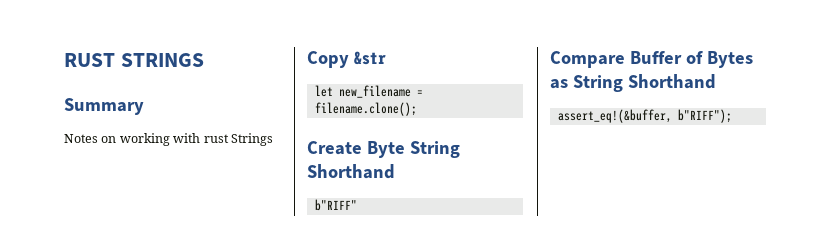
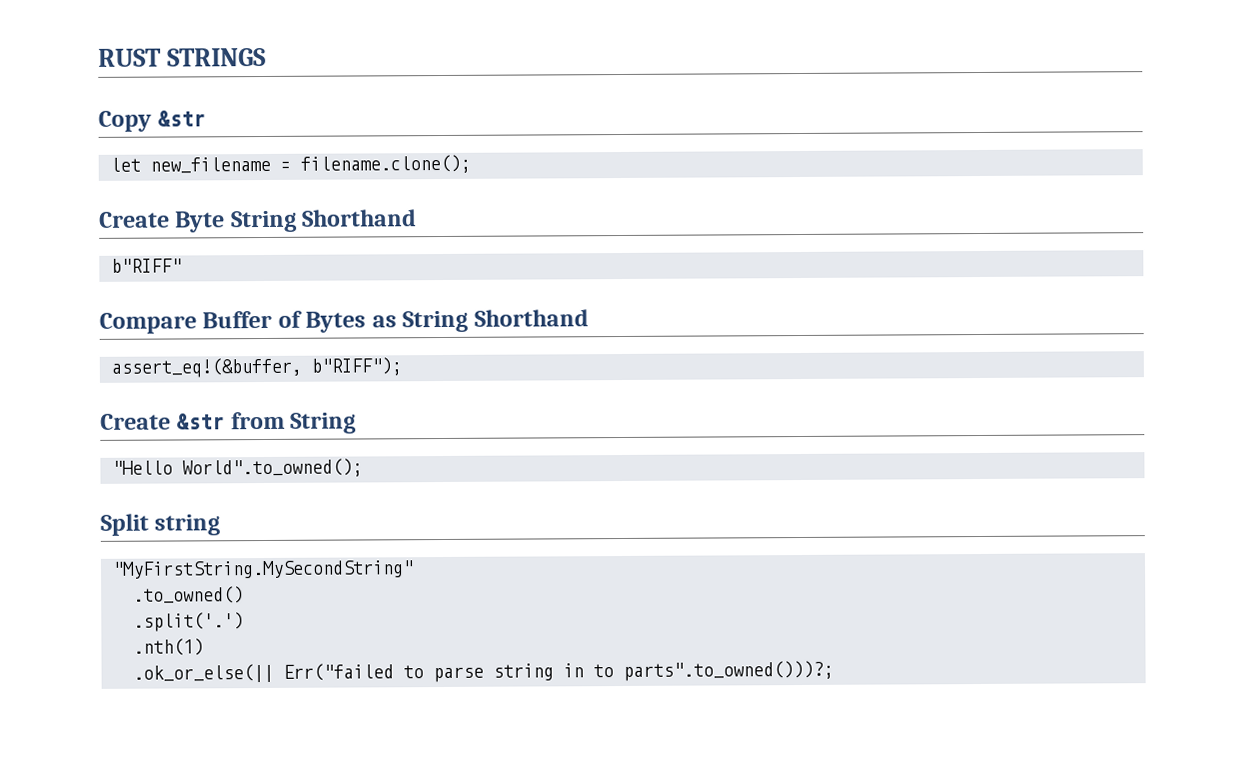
[64,98,144,115] [64,133,273,146] // Summary // Notes on working with rust Strings -> (267, 57) none
(732, 116) none -> [100,411,357,434] [112,458,364,478] [100,513,221,536] [112,560,415,579] [133,586,245,604] [133,612,245,632] [133,638,205,656] [133,660,835,683] // Create &str from String // "Hello World".to_owned(); // Split string // "MyFirstString.MySecondString" // .to_owned() // .split('.') // .nth(1) // .ok_or_else(|| Err("failed to parse string in to parts".to_owned()))?;

